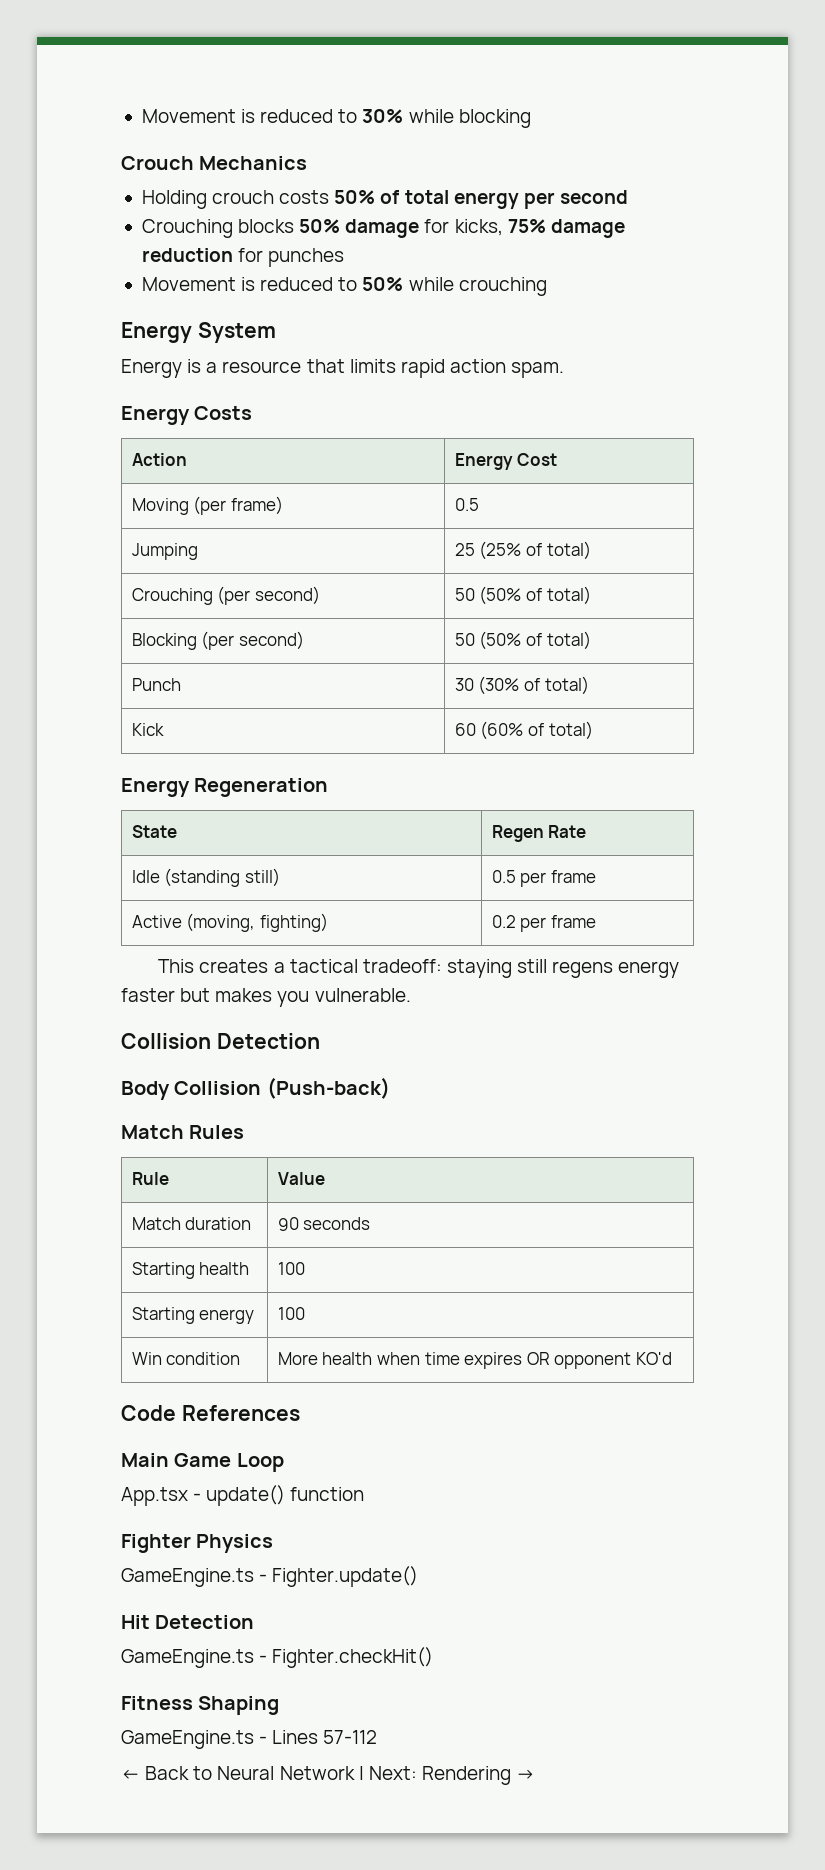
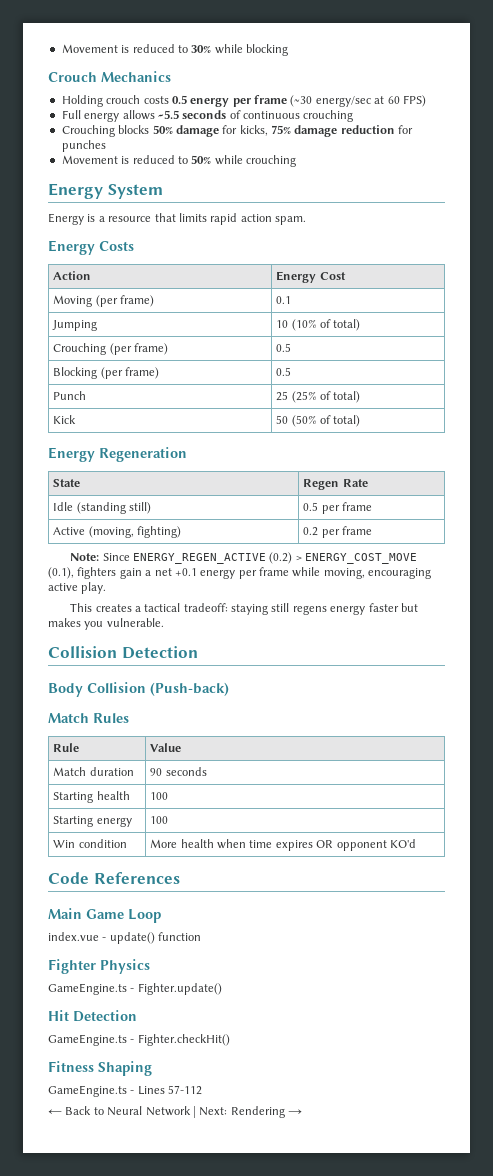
[334,190,628,209] 50% of total energy per second -> [171,95,426,107] [61,110,354,122] 0.5 energy per frame (~30 energy/sec at 60 FPS) // Full energy allows ~5.5 seconds of continuous crouching
[454,498,479,511] [131,543,198,560] 0.5 // Jumping -> [276,296,292,304] [52,320,98,331] [276,319,361,331] [53,343,169,355] [276,343,292,352] [53,367,160,379] [276,367,292,376] [53,391,87,400] 0.1 // Jumping | 10 (10% of total) // Crouching (per frame) | 0.5 // Blocking (per frame) | 0.5 // Punch
[131,586,321,605] [454,586,591,605] [131,631,305,650] [454,631,591,650] [131,678,181,691] [454,676,589,695] [131,723,164,736] [454,721,593,740] Crouching (per second) | 50 (50% of total) // Blocking (per second) | 50 (50% of total) // Punch | 30 (30% of total) // Kick | 60 (60% of total) -> [53,415,77,424] [276,415,361,427] Kick | 50 (50% of total)
(597, 921) none -> [70,552,417,564] [48,567,432,579] [48,582,107,594] // Note: Since ENERGY_REGEN_ACTIVE (0.2) > ENERGY_COST_MOVE (0.1), fighters gain a net +0.1 energy per frame while moving, encouraging active play.
[121,1487,188,1506] App.tsx -> [48,932,99,941] index.vue

